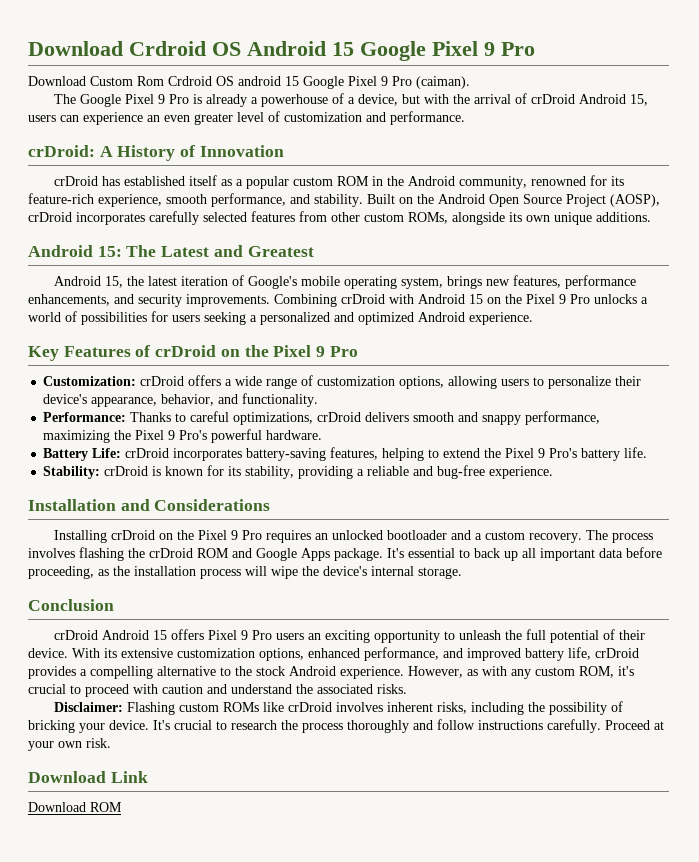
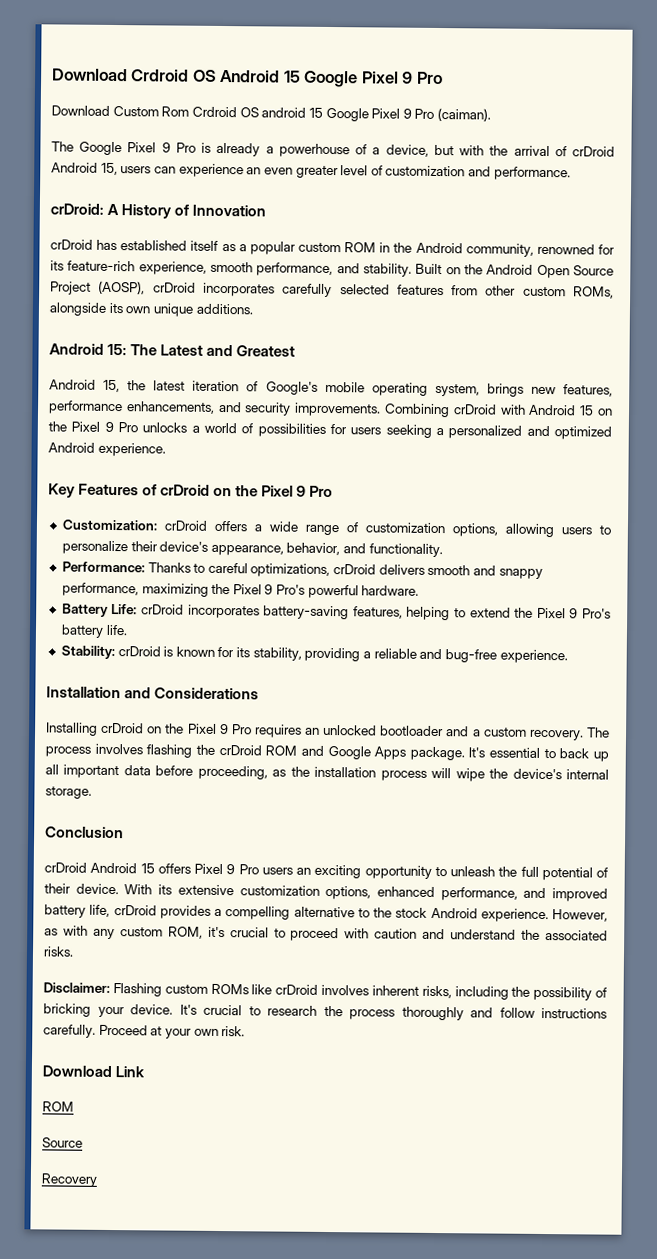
[28,802,122,812] Download ROM -> [42,1101,74,1112] [42,1137,83,1148] [41,1173,97,1187] ROM // Source // Recovery

